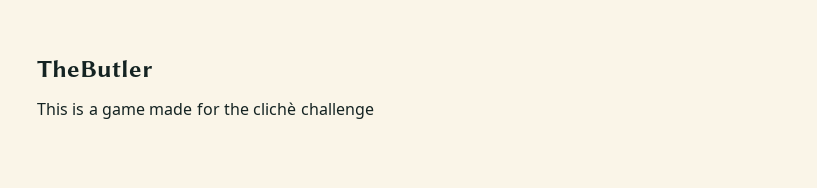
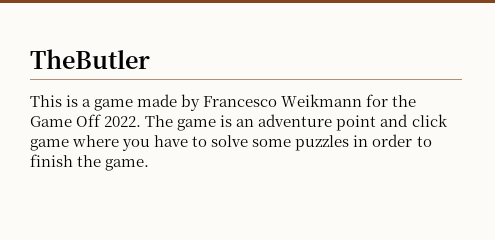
[196,102,374,119] for the clichè challenge -> [181,94,417,111] [30,114,448,131] [30,134,432,151] [30,154,150,171] by Francesco Weikmann for the Game Off 2022. The game is an adventure point and click game where you have to solve some puzzles in order to finish the game.

